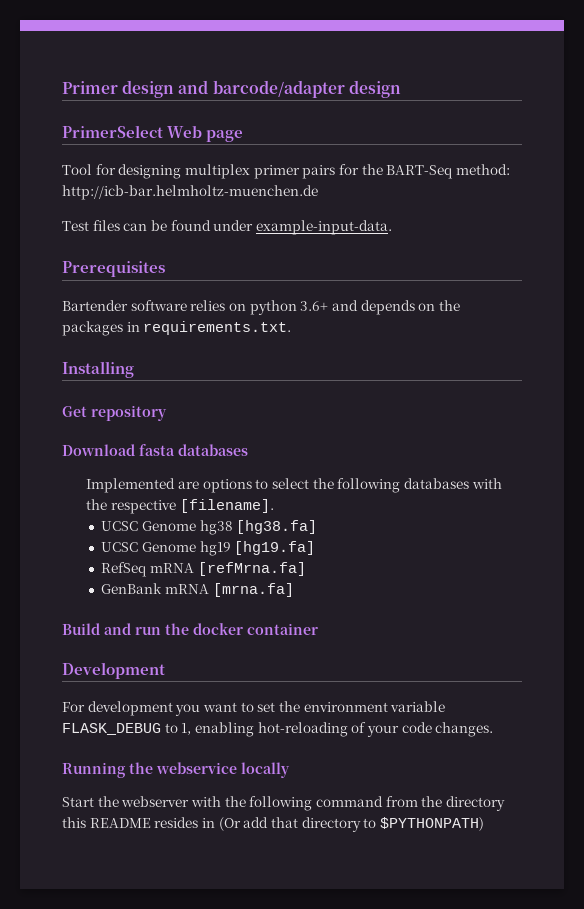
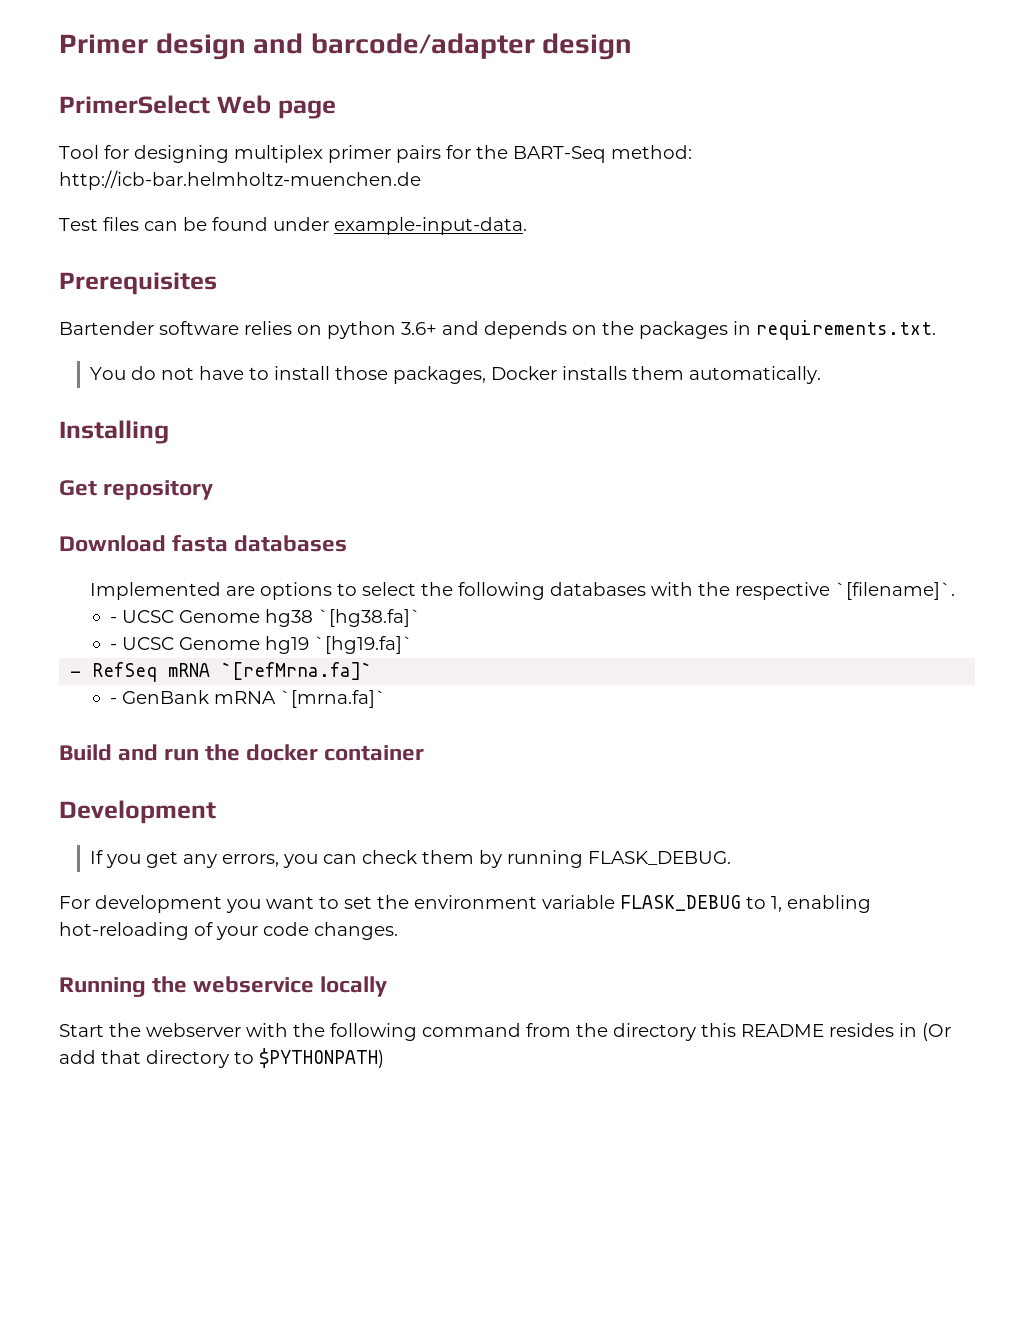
(292, 328) none -> [89,366,821,384] // You do not have to install those packages, Docker installs them automatically.
[179,499,274,513] [filename]. // -> [834,582,955,600] [110,617,118,623] `[filename]`. // -
[236,520,318,534] [hg38.fa] // -> [318,609,422,627] [110,644,118,650] `[hg38.fa]` // -
[234,541,316,555] [101,562,306,577] [hg19.fa] // RefSeq mRNA [refMrna.fa] // -> [314,636,414,654] [70,662,373,682] [110,698,118,704] `[hg19.fa]` // - RefSeq mRNA `[refMrna.fa]` // -
[212,583,294,597] [mrna.fa] -> [280,690,387,708] `[mrna.fa]`
(165, 670) none -> [89,850,731,868] // If you get any errors, you can check them by running FLASK_DEBUG.

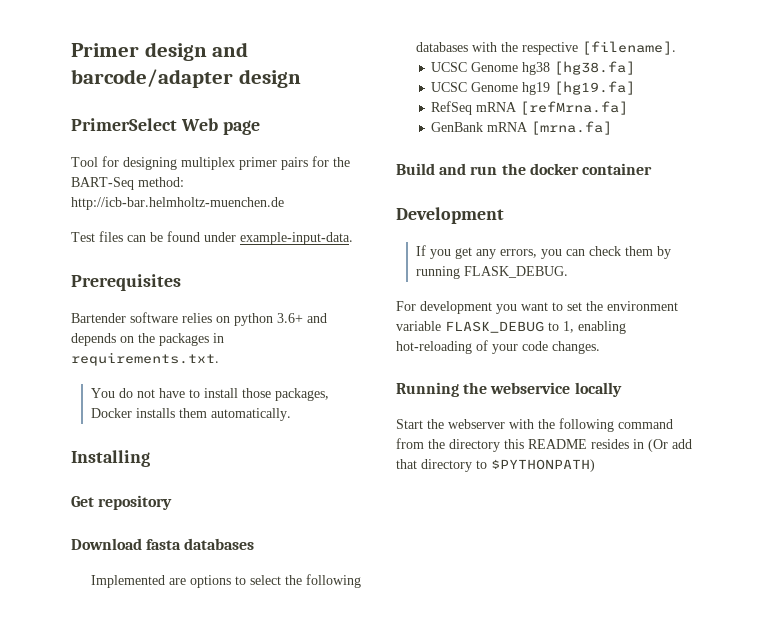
[834,582,955,600] [110,617,118,623] `[filename]`. // - -> [582,41,677,55] [filename]. //
[318,609,422,627] [110,644,118,650] `[hg38.fa]` // - -> [554,61,636,75] [hg38.fa] //
[314,636,414,654] [70,662,373,682] [110,698,118,704] `[hg19.fa]` // - RefSeq mRNA `[refMrna.fa]` // - -> [554,81,636,95] [431,101,629,115] [hg19.fa] // RefSeq mRNA [refMrna.fa] //
[280,690,387,708] `[mrna.fa]` -> [531,121,613,135] [mrna.fa]

